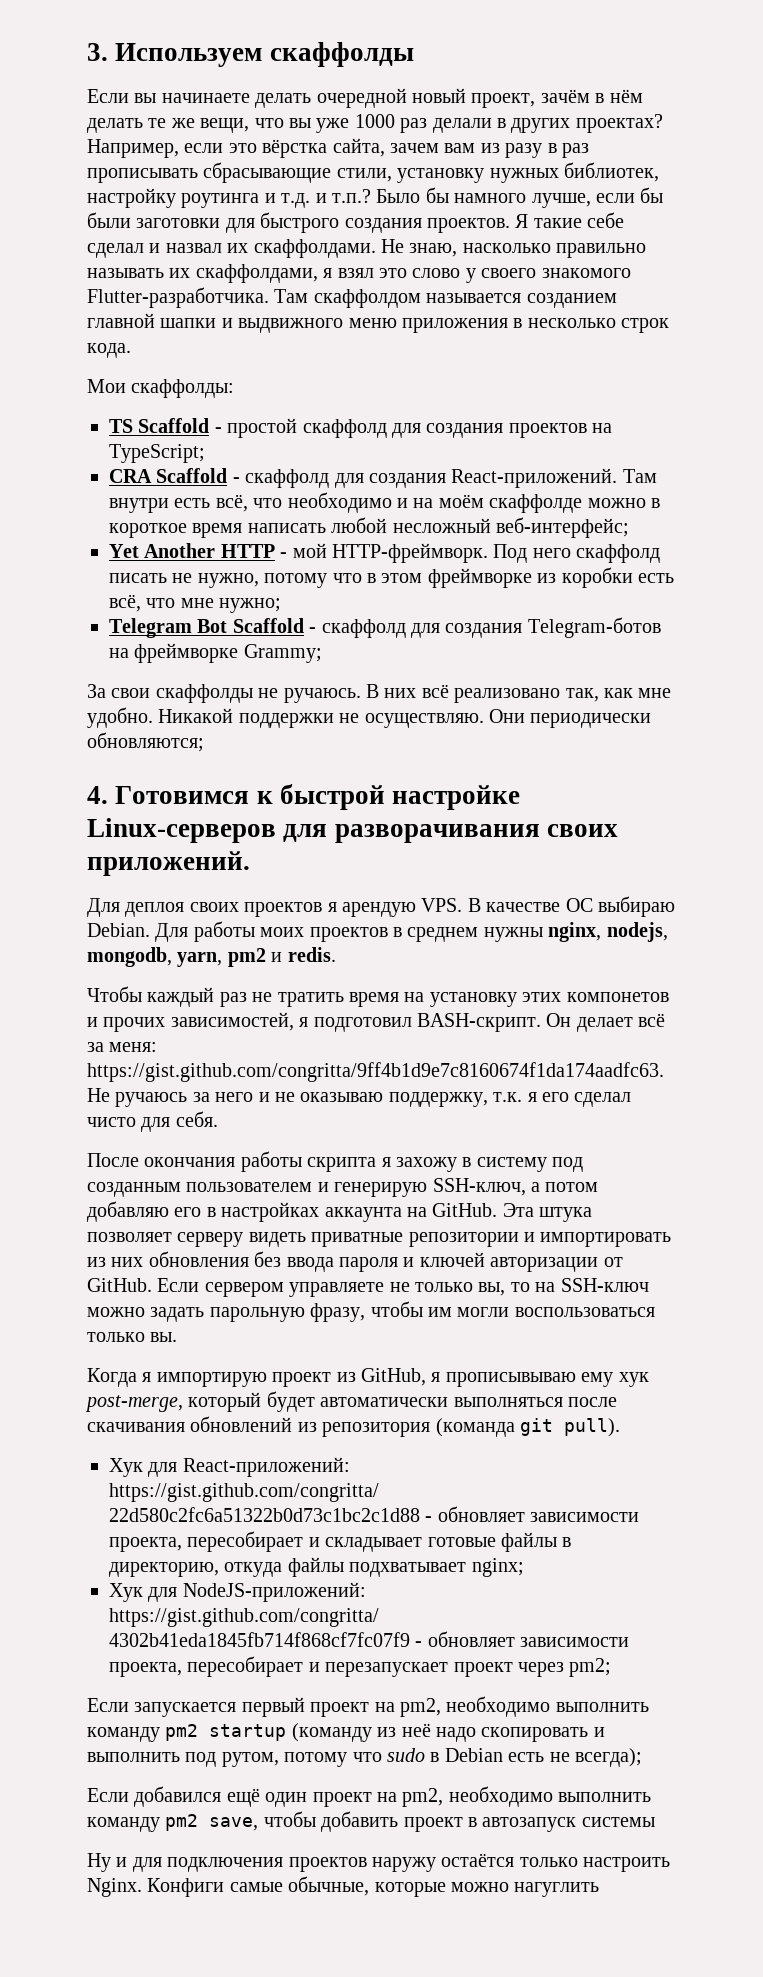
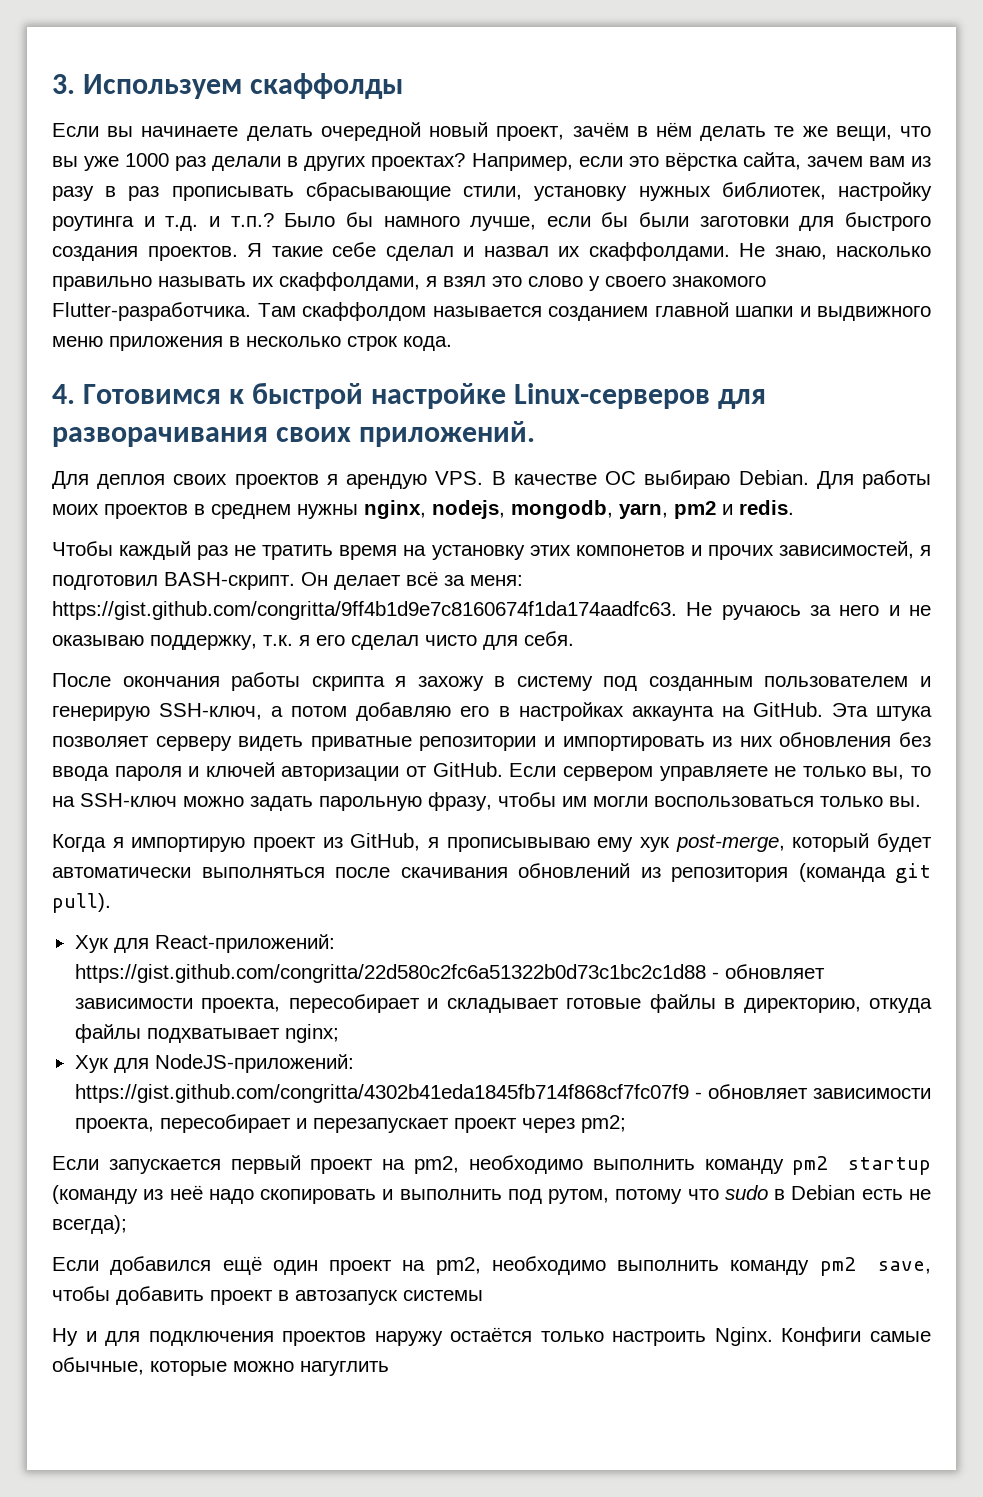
[87,379,235,398] [109,418,613,438] [109,444,205,463] [109,468,657,488] [109,492,660,513] [109,517,629,538] [109,543,661,563] [109,567,674,588] [109,594,282,613] [109,617,661,638] [109,643,322,663] [87,684,672,703] [87,707,652,728] [87,732,204,752] // Мои скаффолды: // TS Scaffold - простой скаффолд для создания проектов на TypeScript; // CRA Scaffold - скаффолд для создания React-приложений. Там внутри есть всё, что необходимо и на моём скаффолде можно в короткое время написать любой несложный веб-интерфейс; // Yet Another HTTP - мой HTTP-фреймворк. Под него скаффолд писать не нужно, потому что в этом фреймворке из коробки есть всё, что мне нужно; // Telegram Bot Scaffold - скаффолд для создания Telegram-ботов на фреймворке Grammy; // За свои скаффолды не ручаюсь. В них всё реализовано так, как мне удобно. Никакой поддержки не осуществляю. Они периодически обновляются; -> (452, 343) none

